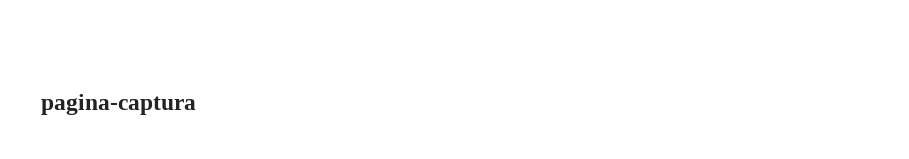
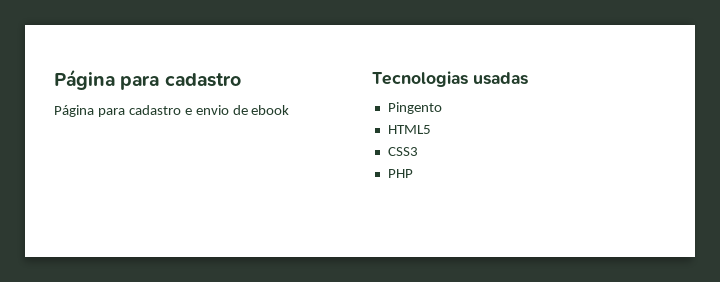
[41,94,196,115] pagina-captura -> [54,69,241,90] [54,105,290,117] [372,71,528,87] [387,102,442,114] [387,125,431,134] [387,147,418,156] [387,169,413,178] Página para cadastro // Página para cadastro e envio de ebook // Tecnologias usadas // Pingento // HTML5 // CSS3 // PHP

